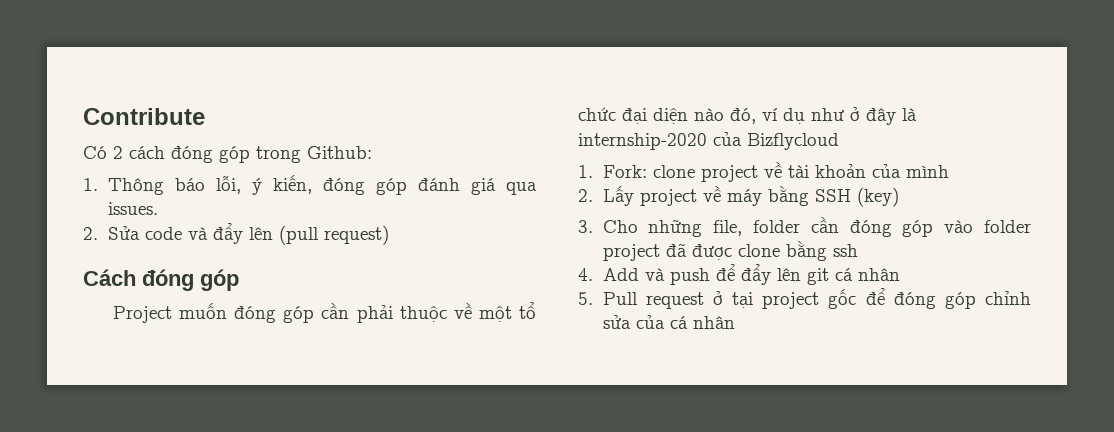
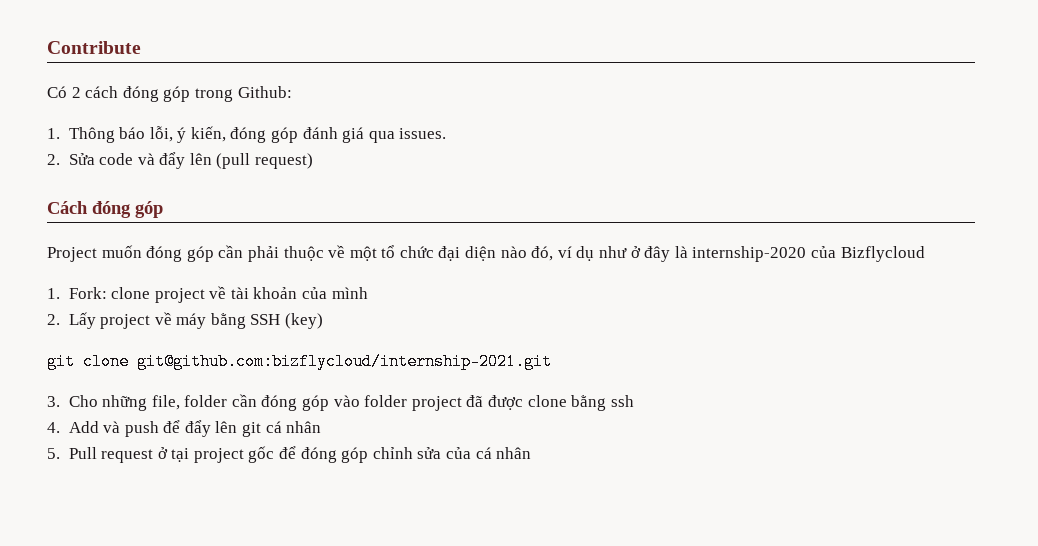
(899, 197) none -> [47,353,552,370] // git clone git@github.com:bizflycloud/internship-2021.git

